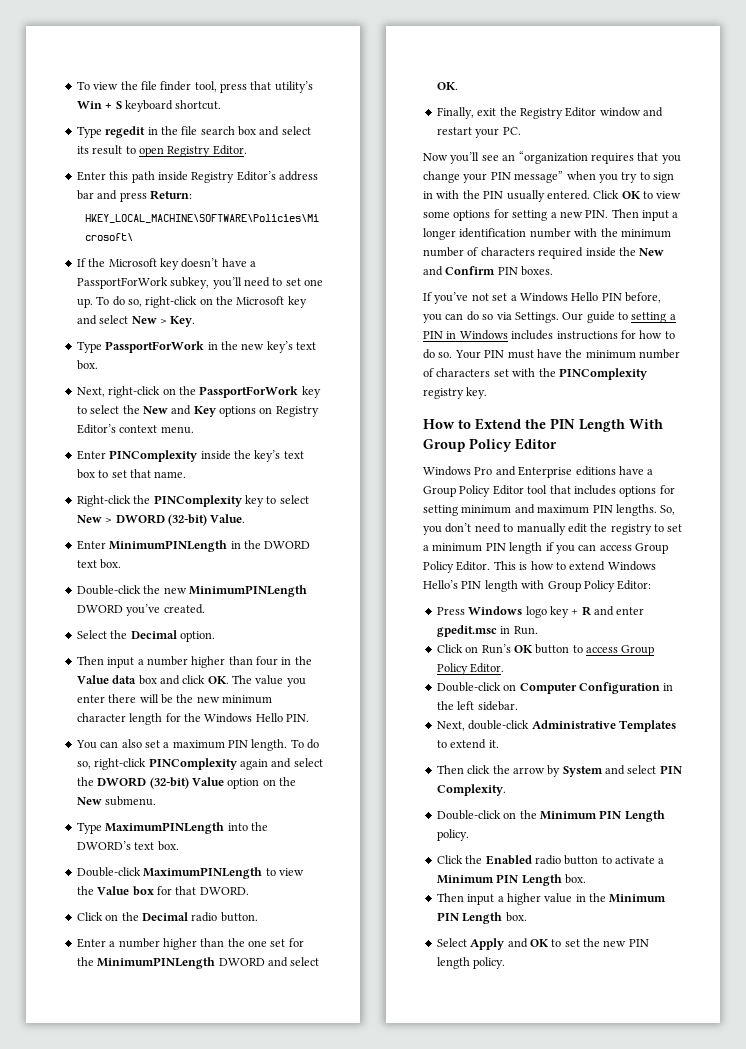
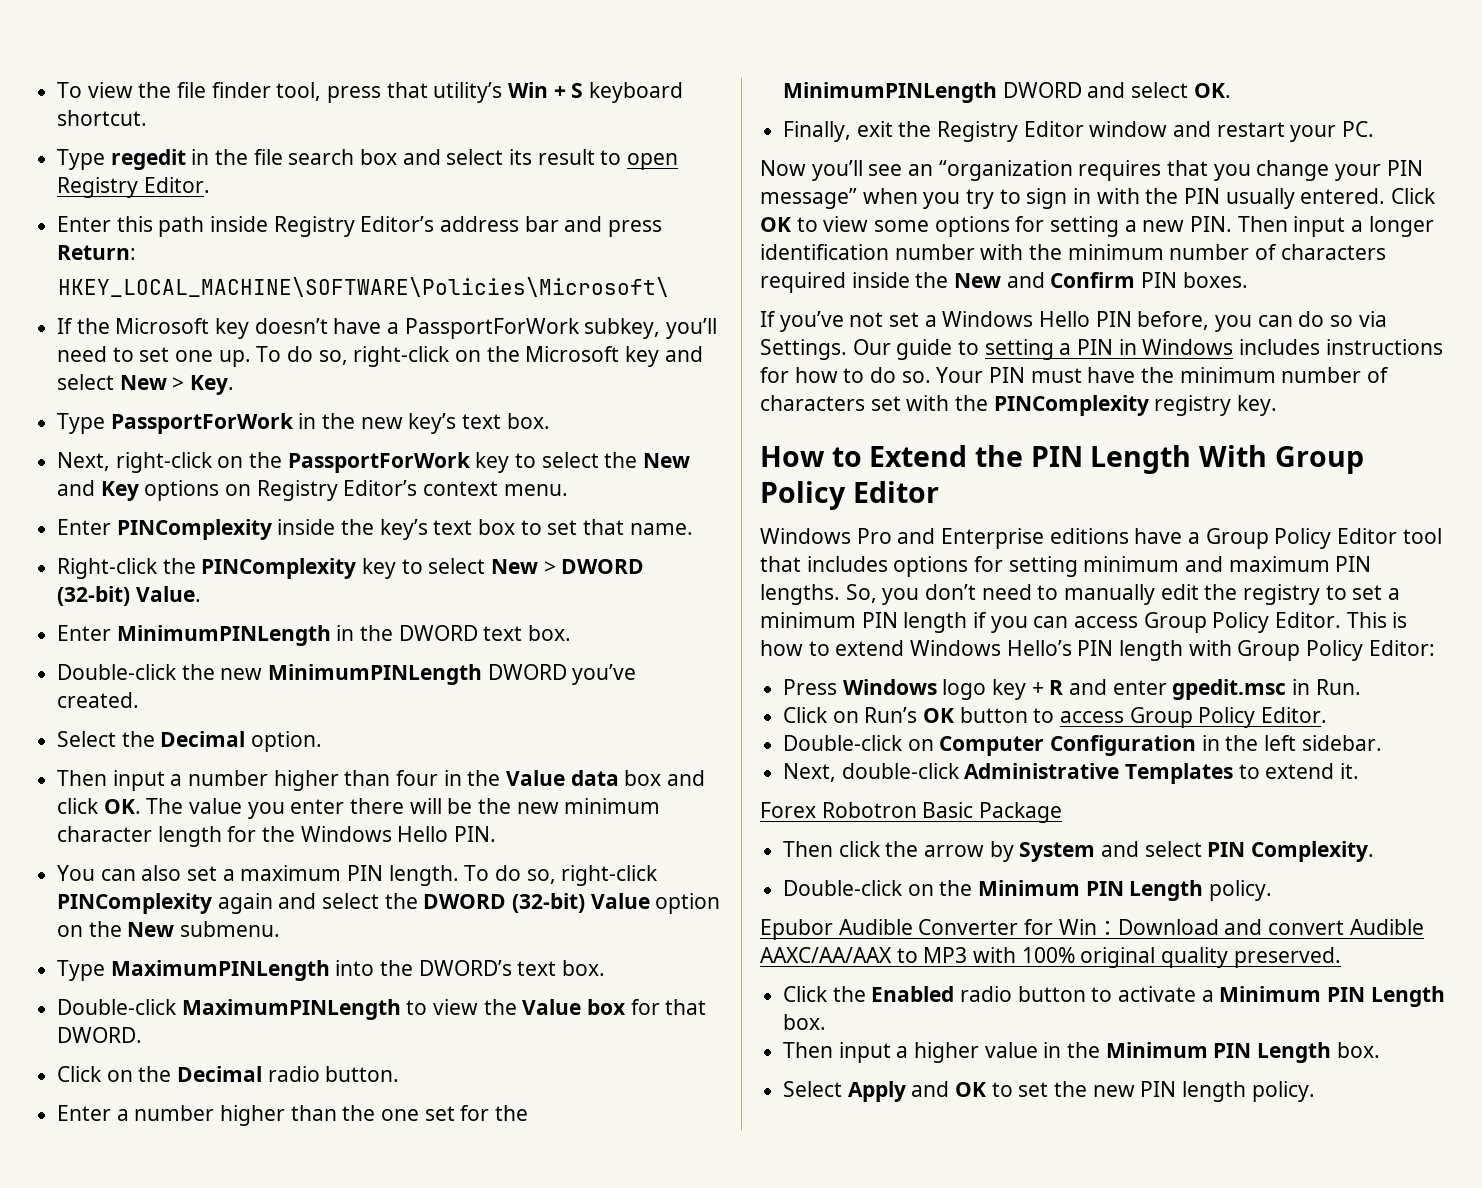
(499, 744) none -> [760,802,1063,823] // Forex Robotron Basic Package
(469, 835) none -> [760,919,1424,940] [760,947,1341,968] // Epubor Audible Converter for Win：Download and convert Audible AAXC/AA/AAX to MP3 with 100% original quality preserved.

